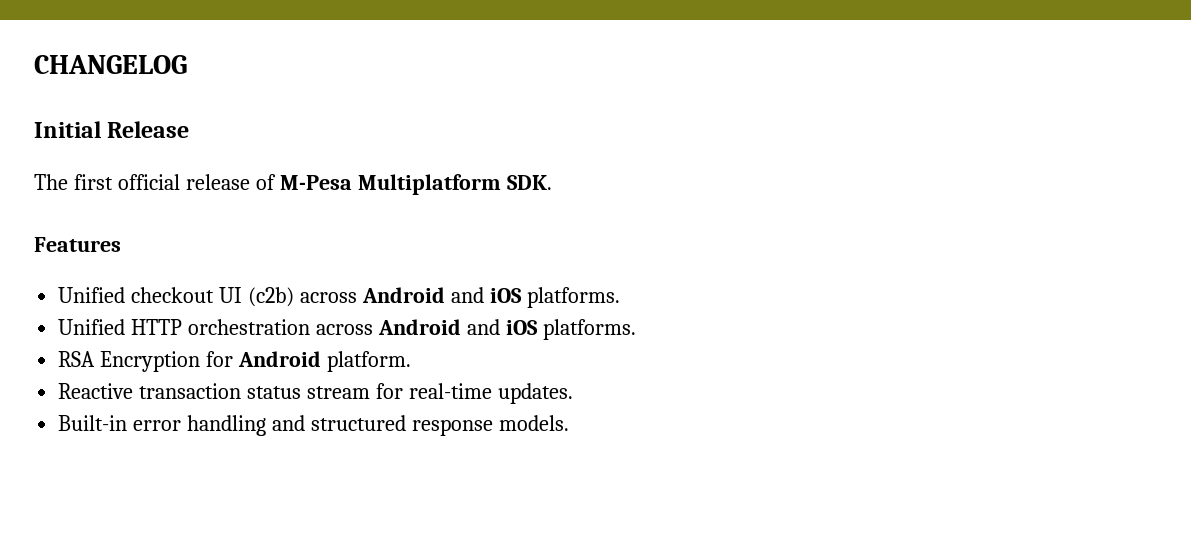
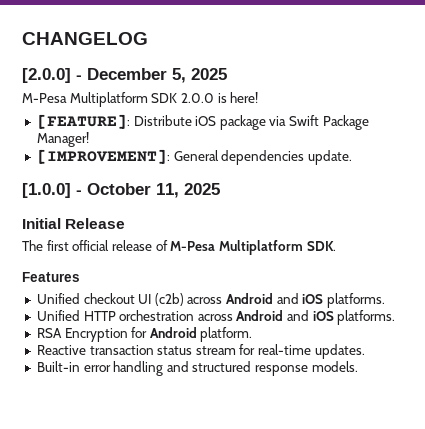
(187, 64) none -> [22,68,227,83] [22,92,259,107] [36,114,369,130] [36,132,89,147] [36,149,352,165] [22,183,220,198] // [2.0.0] - December 5, 2025 // M-Pesa Multiplatform SDK 2.0.0 is here! // [FEATURE]: Distribute iOS package via Swift Package Manager! // [IMPROVEMENT]: General dependencies update. // [1.0.0] - October 11, 2025

